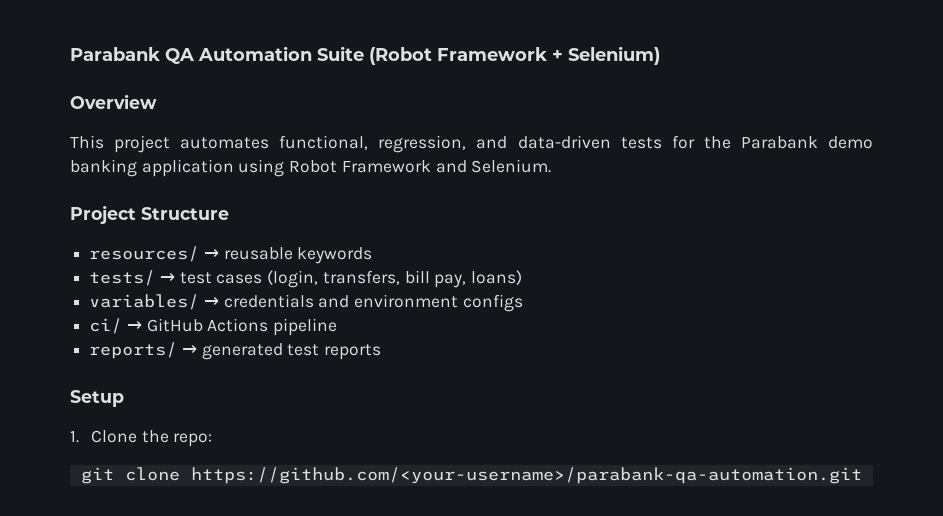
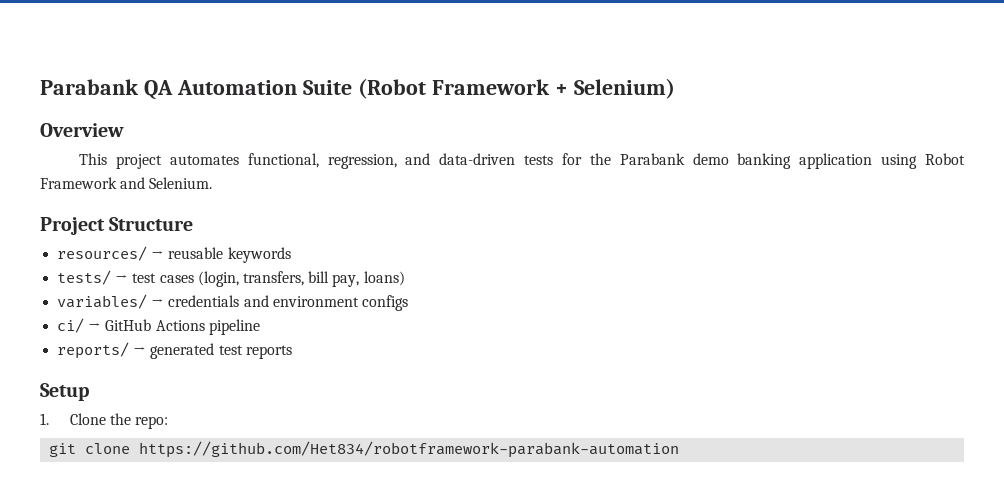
[190,467,862,484] https://github.com/<your-username>/parabank-qa-automation.git -> [139,441,680,458] https://github.com/Het834/robotframework-parabank-automation

